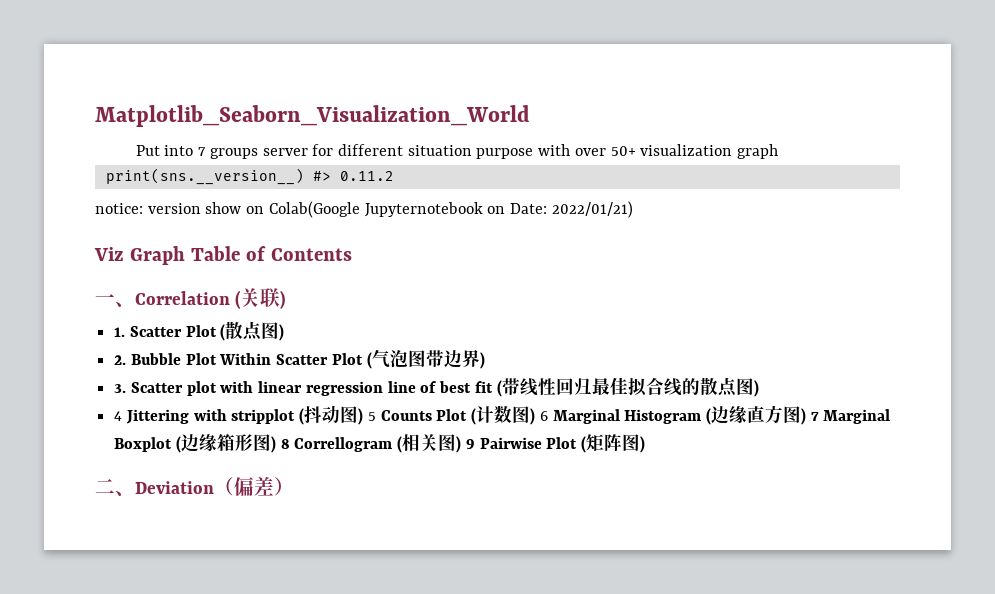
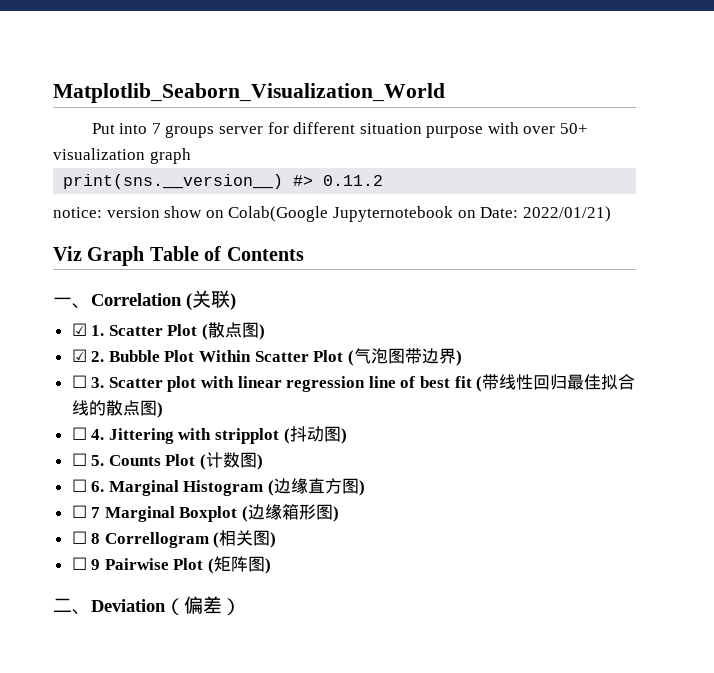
(286, 299) none -> [71,323,87,336] ☑
(285, 332) none -> [71,349,87,362] ☑
(485, 360) none -> [71,375,87,388] ☐
[114,411,123,421] 4 -> [71,427,105,440] ☐ 4.
[367,412,376,421] 5 -> [71,453,105,466] // ☐ 5.
[539,411,548,421] 6 -> [71,479,105,492] // ☐ 6.
(806, 416) none -> [71,505,87,518] // ☐
(276, 444) none -> [71,531,87,544] // ☐
(462, 444) none -> [71,557,87,570] // ☐

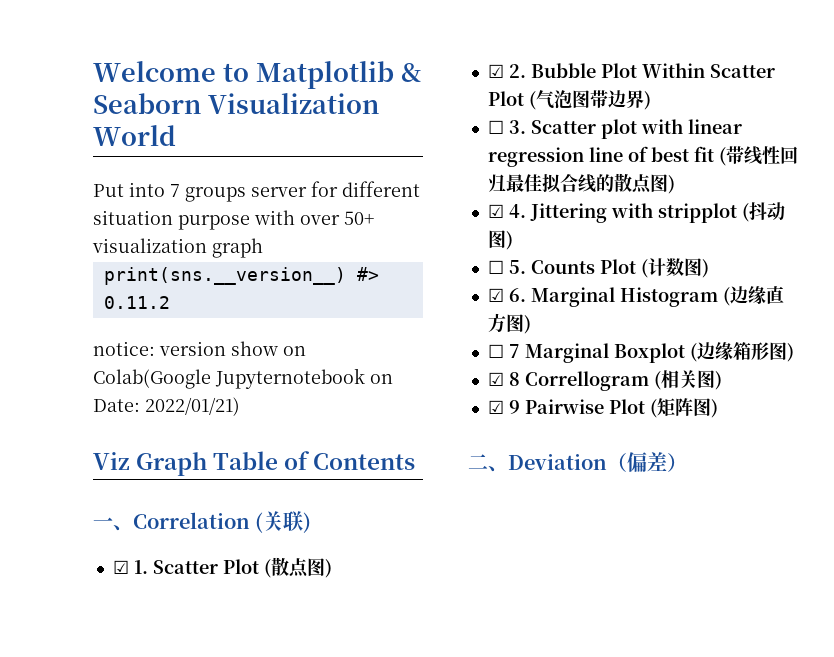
[53,83,445,103] Matplotlib_Seaborn_Visualization_World -> [93,61,421,89] [93,93,379,114] [93,125,176,146] Welcome to Matplotlib & Seaborn Visualization World
[71,427,87,440] ☐ -> [487,204,504,218] ☑
[71,479,87,492] ☐ -> [487,288,504,302] ☑
[71,531,87,544] ☐ -> [487,372,504,386] ☑
[71,557,87,570] ☐ -> [487,400,504,414] ☑

